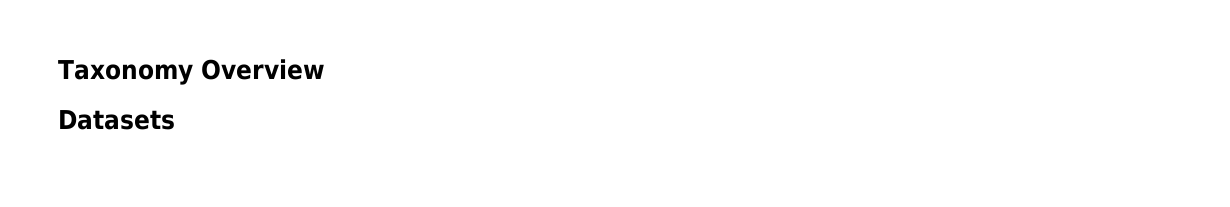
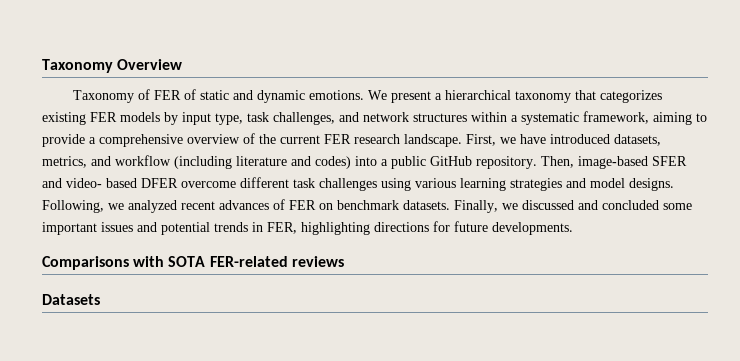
(325, 69) none -> [72,89,662,103] [42,111,707,125] [42,133,661,147] [42,155,687,169] [42,177,674,191] [42,199,692,213] [42,221,573,235] [42,256,344,270] // Taxonomy of FER of static and dynamic emotions. We present a hierarchical taxonomy that categorizes existing FER models by input type, task challenges, and network structures within a systematic framework, aiming to provide a comprehensive overview of the current FER research landscape. First, we have introduced datasets, metrics, and workflow (including literature and codes) into a public GitHub repository. Then, image-based SFER and video- based DFER overcome different task challenges using various learning strategies and model designs. Following, we analyzed recent advances of FER on benchmark datasets. Finally, we discussed and concluded some important issues and potential trends in FER, highlighting directions for future developments. // Comparisons with SOTA FER-related reviews

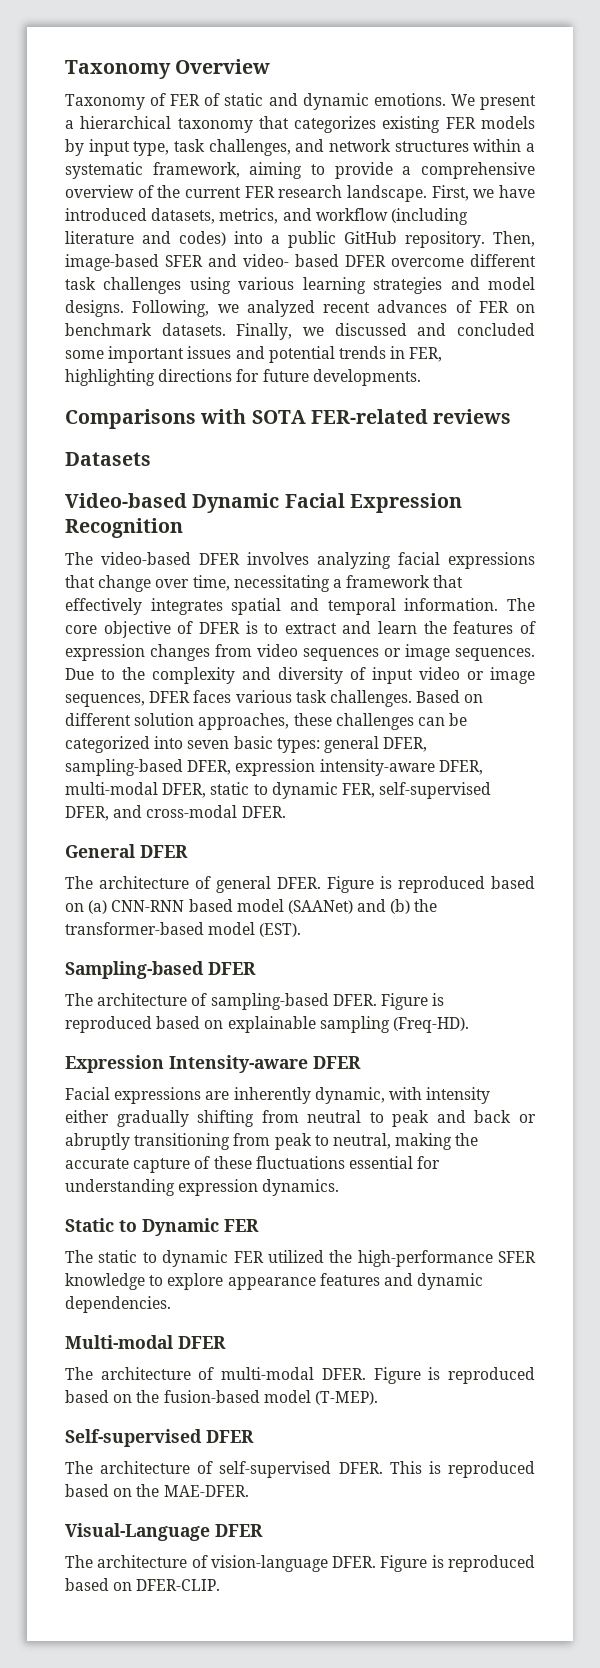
(100, 299) none -> [65,493,462,513] [65,518,183,538] [65,552,535,569] [65,575,464,592] [65,598,535,615] [65,621,536,638] [65,644,535,661] [65,667,535,684] [65,690,484,707] [65,713,468,730] [65,736,428,753] [65,759,483,776] [65,782,492,799] [65,805,286,821] [65,844,188,858] [65,876,535,893] [65,899,438,914] [65,922,302,937] [65,961,256,979] [65,993,445,1010] [65,1016,469,1033] [65,1055,361,1073] [65,1087,491,1104] [65,1110,536,1127] [65,1133,479,1150] [65,1156,441,1173] [65,1179,340,1196] [65,1218,259,1236] [65,1250,536,1267] [65,1273,484,1290] [65,1296,171,1313] [65,1335,226,1349] [65,1367,535,1384] [65,1390,378,1405] [65,1429,254,1447] [65,1461,536,1478] [65,1484,249,1497] [65,1523,263,1541] [65,1555,535,1572] [65,1578,221,1591] // Video-based Dynamic Facial Expression Recognition // The video-based DFER involves analyzing facial expressions that change over time, necessitating a framework that effectively integrates spatial and temporal information. The core objective of DFER is to extract and learn the features of expression changes from video sequences or image sequences. Due to the complexity and diversity of input video or image sequences, DFER faces various task challenges. Based on different solution approaches, these challenges can be categorized into seven basic types: general DFER, sampling-based DFER, expression intensity-aware DFER, multi-modal DFER, static to dynamic FER, self-supervised DFER, and cross-modal DFER. // General DFER // The architecture of general DFER. Figure is reproduced based on (a) CNN-RNN based model (SAANet) and (b) the transformer-based model (EST). // Sampling-based DFER // The architecture of sampling-based DFER. Figure is reproduced based on explainable sampling (Freq-HD). // Expression Intensity-aware DFER // Facial expressions are inherently dynamic, with intensity either gradually shifting from neutral to peak and back or abruptly transitioning from peak to neutral, making the accurate capture of these fluctuations essential for understanding expression dynamics. // Static to Dynamic FER // The static to dynamic FER utilized the high-performance SFER knowledge to explore appearance features and dynamic dependencies. // Multi-modal DFER // The architecture of multi-modal DFER. Figure is reproduced based on the fusion-based model (T-MEP). // Self-supervised DFER // The architecture of self-supervised DFER. This is reproduced based on the MAE-DFER. // Visual-Language DFER // The architecture of vision-language DFER. Figure is reproduced based on DFER-CLIP.

